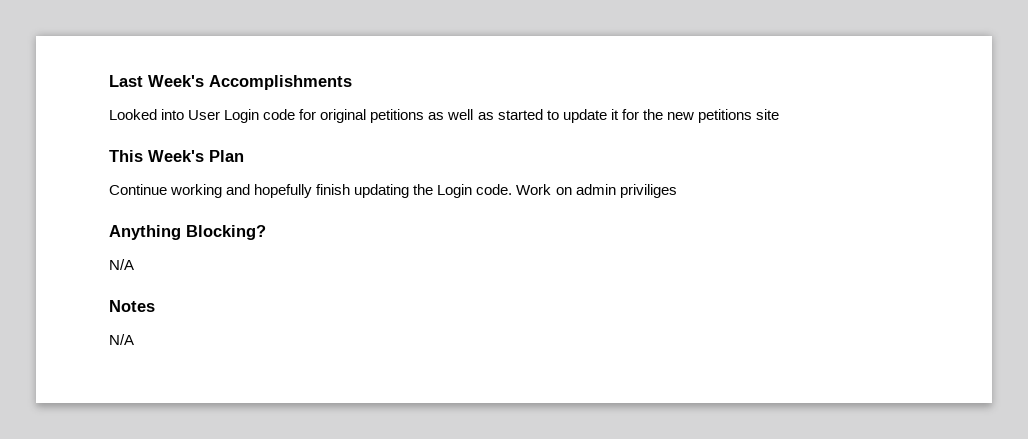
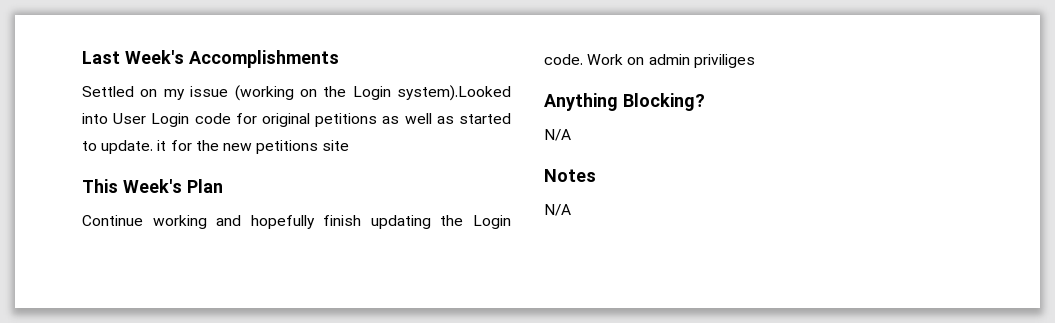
[109,109,157,120] Looked -> [82,85,511,101] Settled on my issue (working on the Login system).Looked
[562,109,607,123] update -> [101,140,154,154] update.

